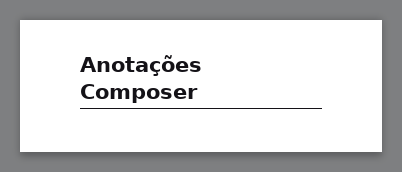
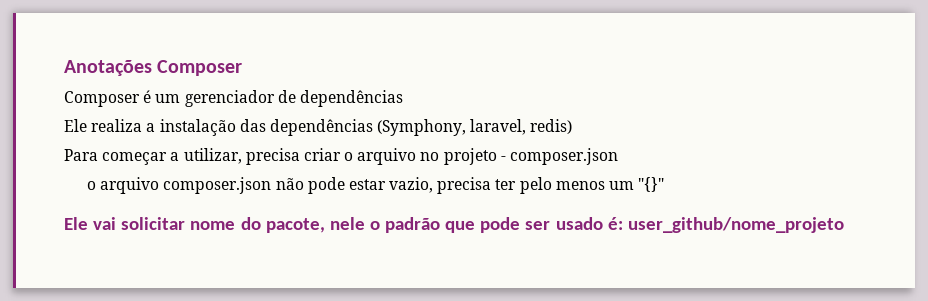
(198, 93) none -> [64,90,403,107] [64,119,573,136] [64,148,619,165] [86,177,665,194] [64,217,844,233] // Composer é um gerenciador de dependências // Ele realiza a instalação das dependências (Symphony, laravel, redis) // Para começar a utilizar, precisa criar o arquivo no projeto - composer.json // o arquivo composer.json não pode estar vazio, precisa ter pelo menos um "{}" // Ele vai solicitar nome do pacote, nele o padrão que pode ser usado é: user_github/nome_projeto

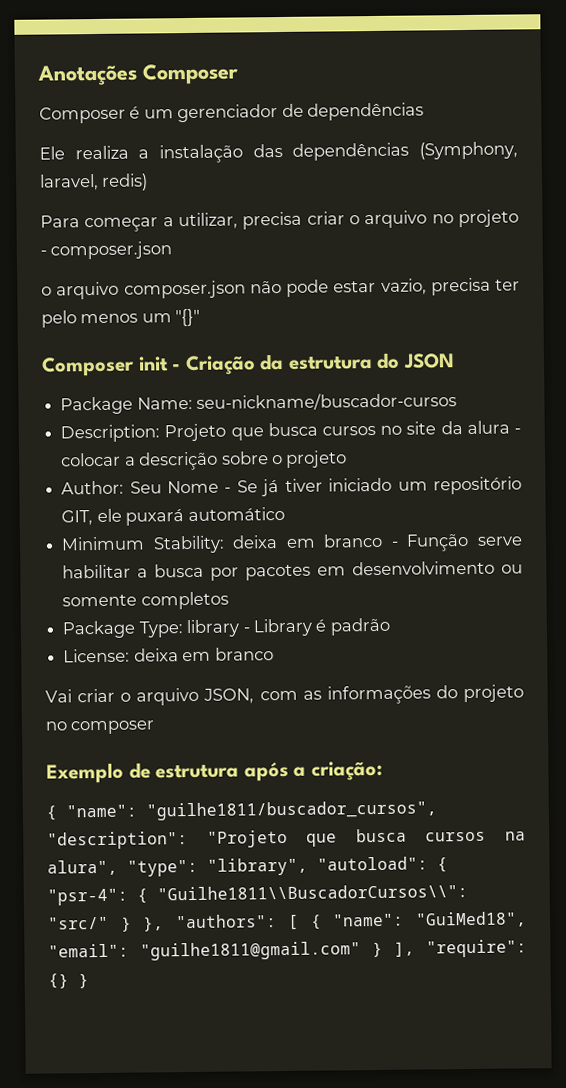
[64,217,844,233] Ele vai solicitar nome do pacote, nele o padrão que pode ser usado é: user_github/nome_projeto -> [41,352,455,377] [60,392,458,415] [60,420,522,443] [61,450,348,471] [61,476,523,497] [61,506,285,526] [61,533,524,554] [62,560,523,581] [62,591,229,610] [62,617,390,639] [63,647,274,663] [45,684,524,706] [45,720,156,735] [46,760,383,784] [46,800,437,821] [47,828,526,850] [47,856,448,877] [47,884,468,906] [48,911,527,932] [48,939,527,961] [48,973,89,989] Composer init - Criação da estrutura do JSON // Package Name: seu-nickname/buscador-cursos // Description: Projeto que busca cursos no site da alura - colocar a descrição sobre o projeto // Author: Seu Nome - Se já tiver iniciado um repositório GIT, ele puxará automático // Minimum Stability: deixa em branco - Função serve habilitar a busca por pacotes em desenvolvimento ou somente completos // Package Type: library - Library é padrão // License: deixa em branco // Vai criar o arquivo JSON, com as informações do projeto no composer // Exemplo de estrutura após a criação: // { "name": "guilhe1811/buscador_cursos", "description": "Projeto que busca cursos na alura", "type": "library", "autoload": { "psr-4": { "Guilhe1811\\BuscadorCursos\\": "src/" } }, "authors": [ { "name": "GuiMed18", "email": "guilhe1811@gmail.com" } ], "require": {} }

